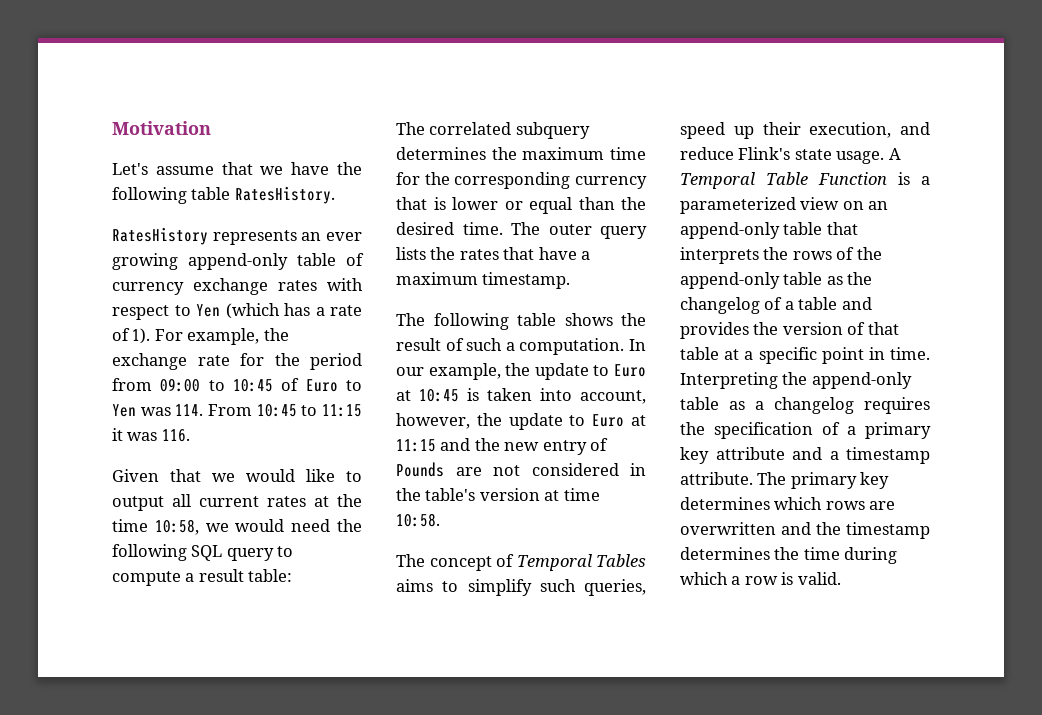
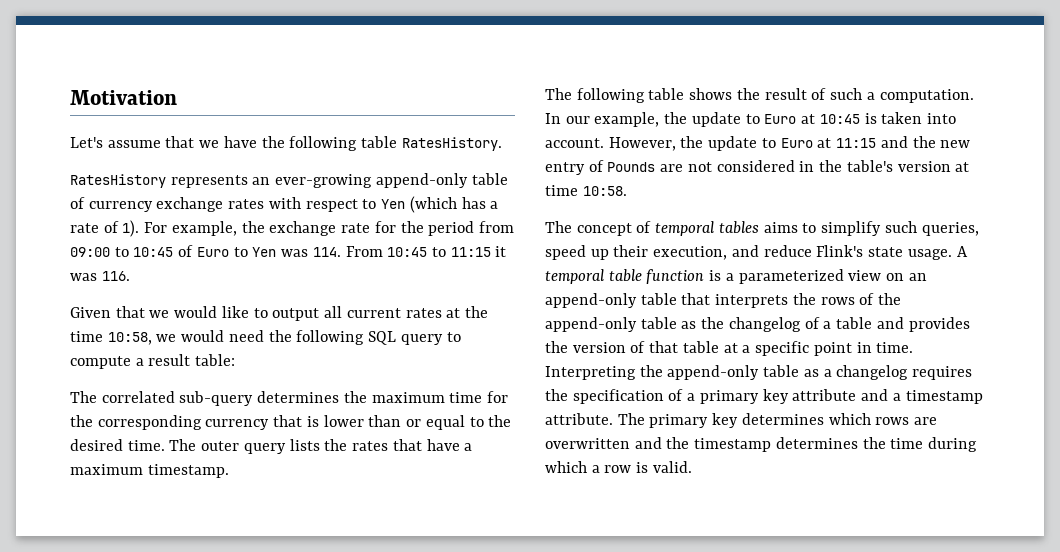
[326,232,362,241] [112,253,178,270] ever growing -> [275,174,373,188] ever-growing
[515,122,590,139] subquery -> [179,391,254,406] sub-query
(498, 203) none -> [368,415,402,427] than
[578,197,615,210] than -> [469,417,484,427] to
[580,390,646,404] [396,413,470,429] account, however, -> [545,137,676,151] account. However,
[516,554,646,571] Temporal Tables -> [655,221,759,236] temporal tables
[680,172,887,189] Temporal Table Function -> [545,269,705,284] temporal table function

